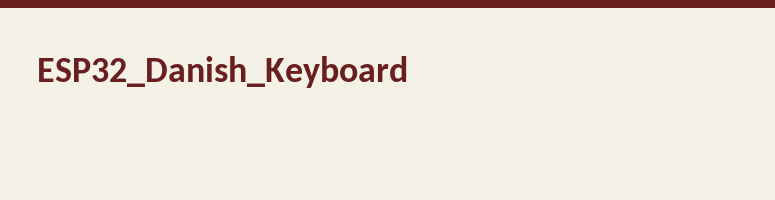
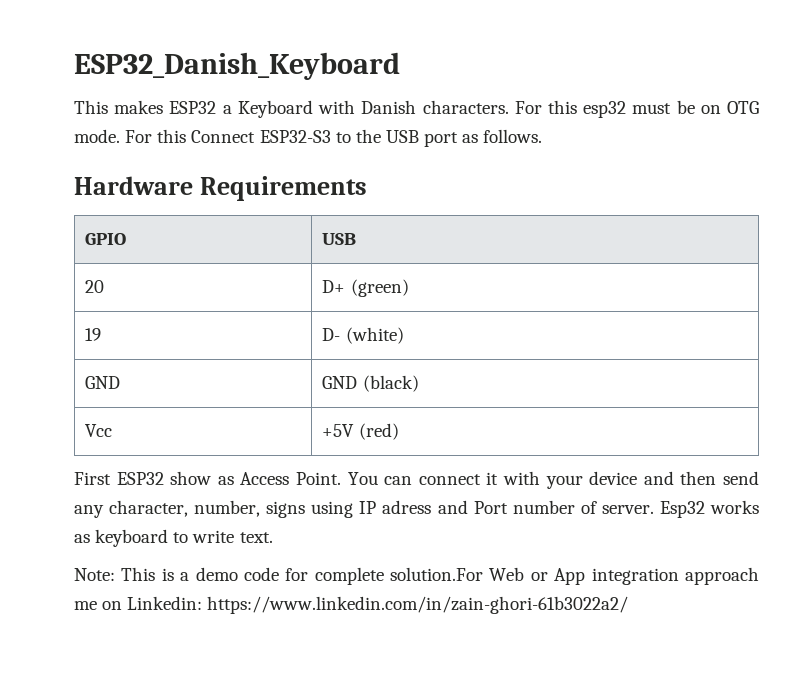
(408, 72) none -> [74,100,759,118] [74,129,543,147] [74,176,367,201] [85,233,127,245] [322,233,357,245] [85,280,105,293] [322,279,409,297] [85,328,102,341] [322,327,404,344] [85,376,121,389] [322,375,419,392] [85,424,113,437] [322,423,399,440] [74,471,760,489] [74,500,760,518] [74,529,273,547] [74,567,759,585] [74,596,629,614] // This makes ESP32 a Keyboard with Danish characters. For this esp32 must be on OTG mode. For this Connect ESP32-S3 to the USB port as follows. // Hardware Requirements // GPIO | USB // 20 | D+ (green) // 19 | D- (white) // GND | GND (black) // Vcc | +5V (red) // First ESP32 show as Access Point. You can connect it with your device and then send any character, number, signs using IP adress and Port number of server. Esp32 works as keyboard to write text. // Note: This is a demo code for complete solution.For Web or App integration approach me on Linkedin: https://www.linkedin.com/in/zain-ghori-61b3022a2/

